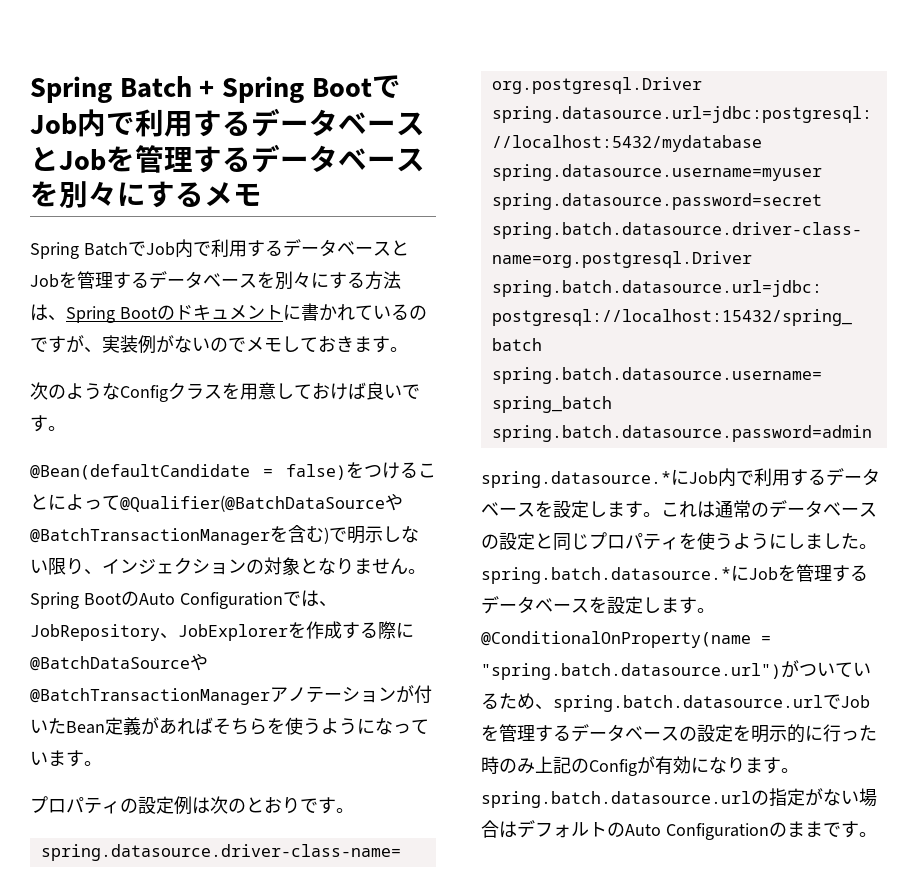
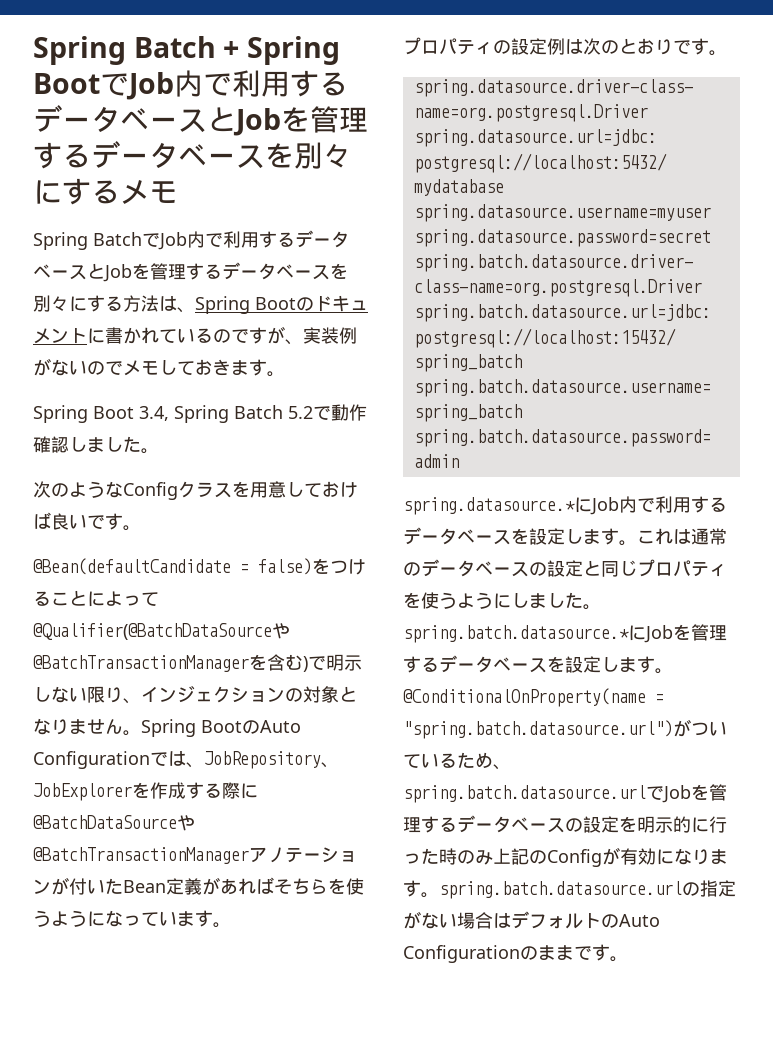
(408, 349) none -> [33,404,367,423] [33,436,159,454] // Spring Boot 3.4, Spring Batch 5.2で動作確認しました。

